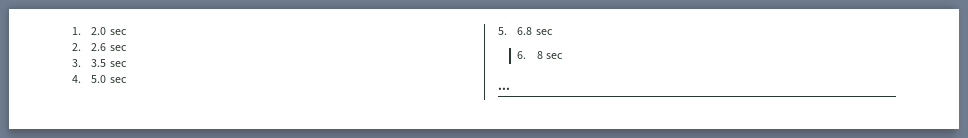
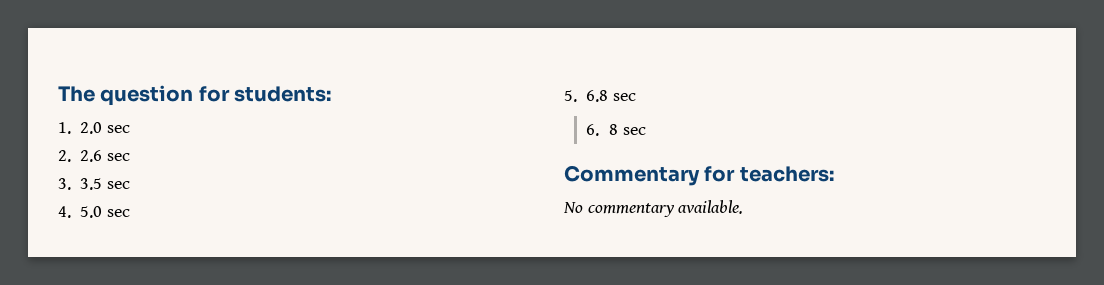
(72, 31) none -> [58,85,332,106] The question for students: //
[498,87,510,90] ... -> [564,165,834,186] [563,200,744,217] Commentary for teachers: // No commentary available.

